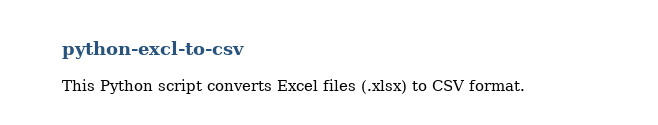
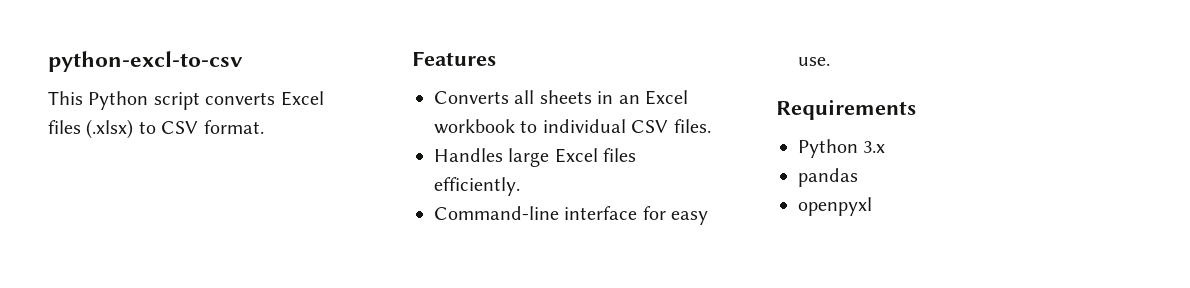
(525, 85) none -> [412,51,496,66] [434,90,688,105] [434,119,711,134] [434,148,637,167] [434,177,520,196] [434,206,709,225] [798,57,830,66] [776,99,916,120] [798,139,886,158] [798,168,858,187] [798,197,872,216] // Features // Converts all sheets in an Excel workbook to individual CSV files. // Handles large Excel files efficiently. // Command-line interface for easy use. // Requirements // Python 3.x // pandas // openpyxl

